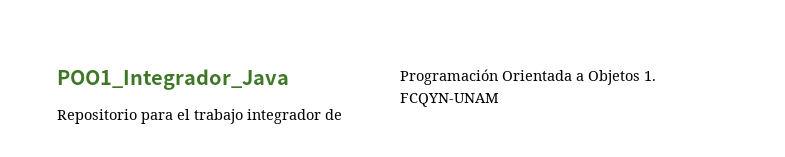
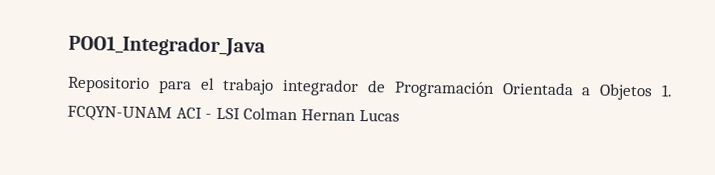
(499, 100) none -> [175,107,400,122] ACI - LSI Colman Hernan Lucas

